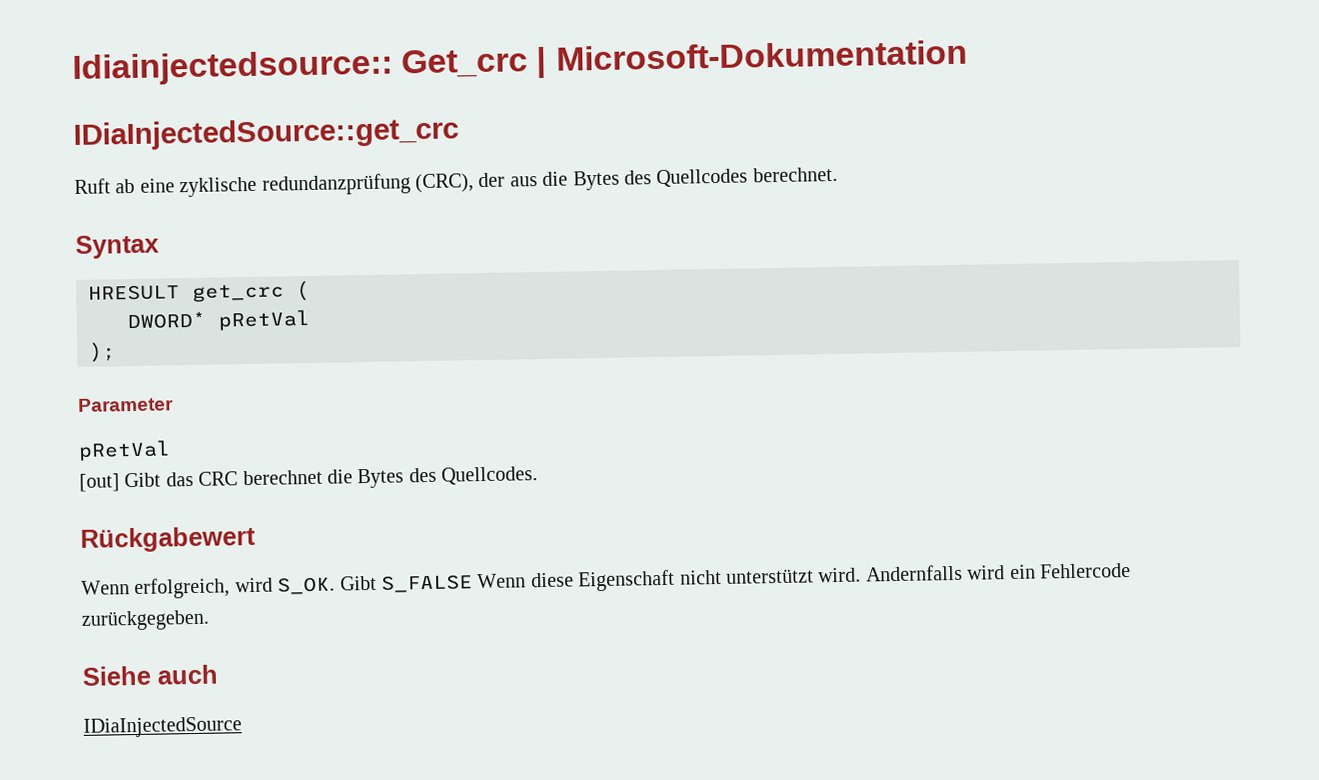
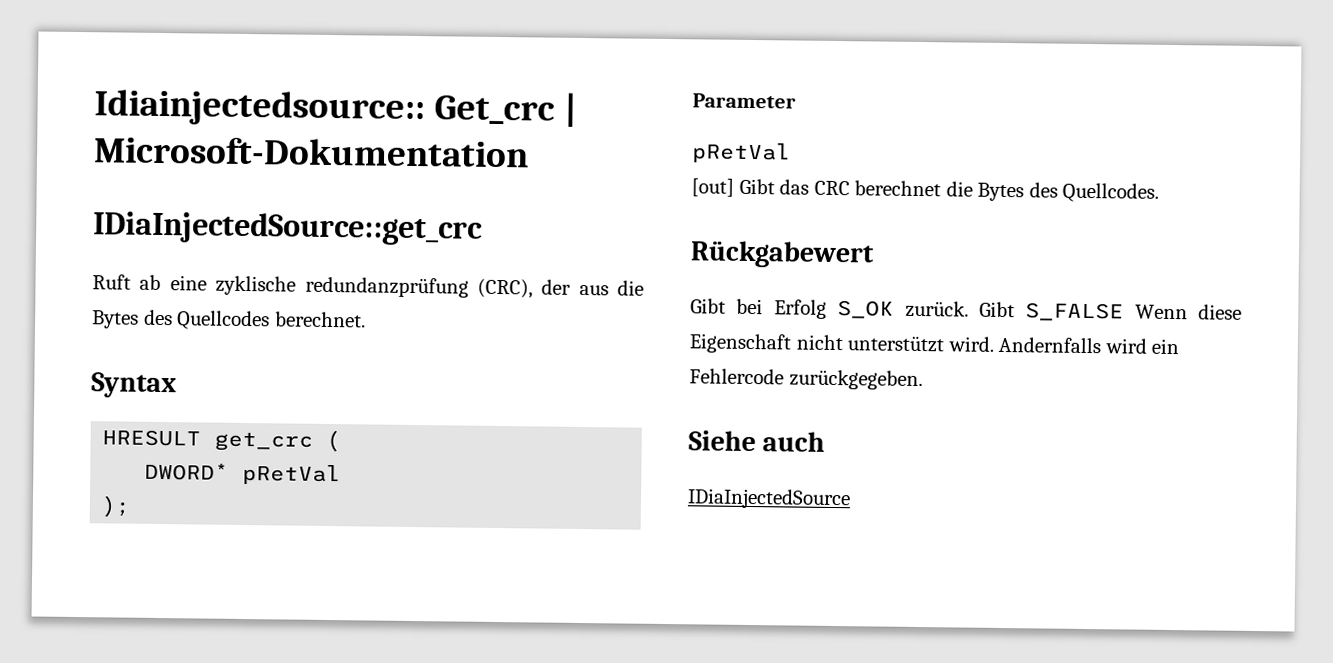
[81,576,336,600] Wenn erfolgreich, wird S_OK. -> [690,298,969,319] Gibt bei Erfolg S_OK zurück.

